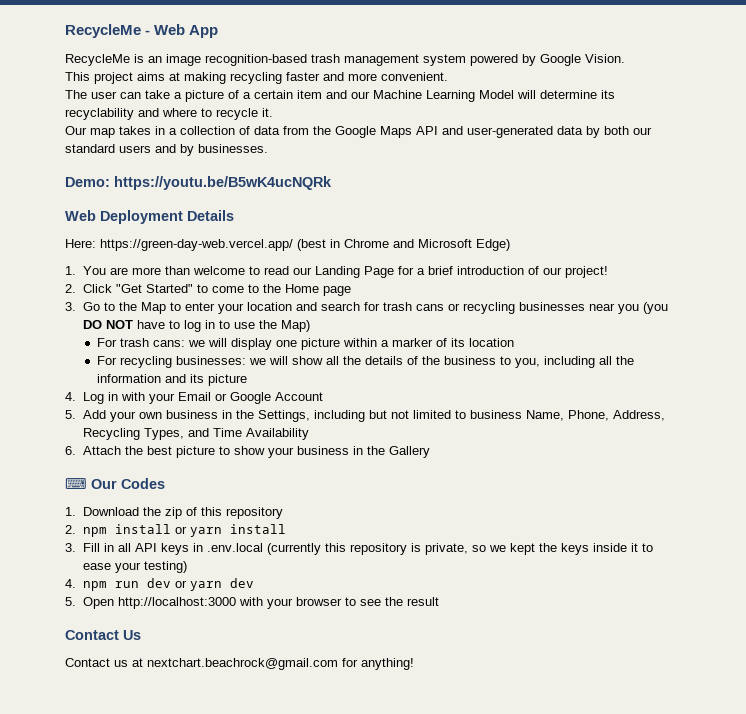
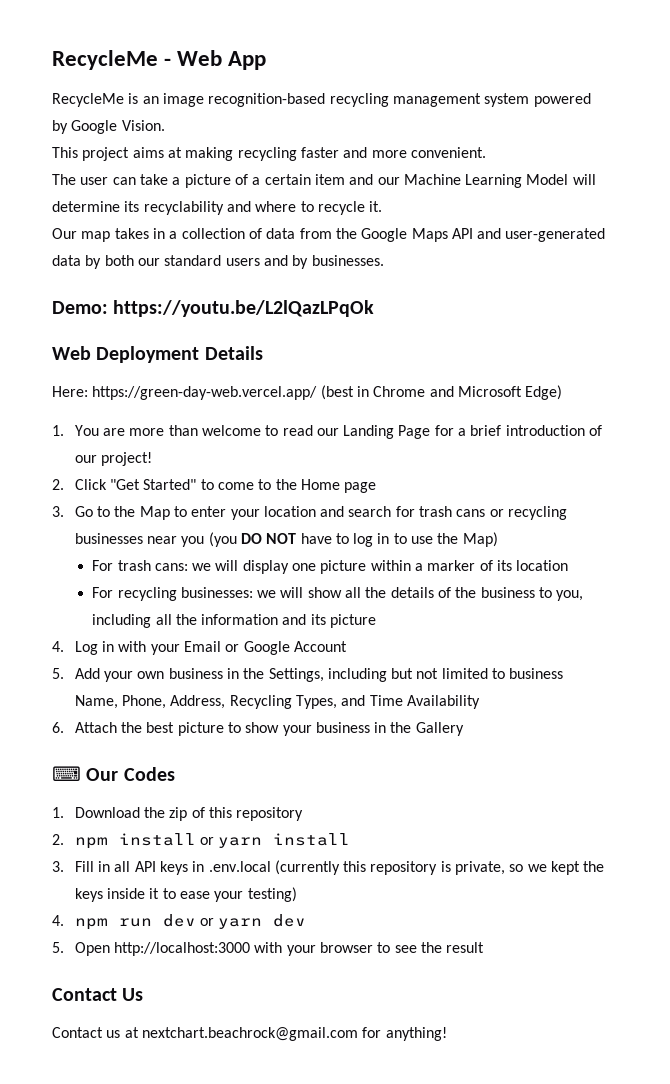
[311,54,340,63] trash -> [329,93,389,107] recycling
[114,176,332,190] https://youtu.be/B5wK4ucNQRk -> [113,300,375,317] https://youtu.be/L2lQazLPqOk

